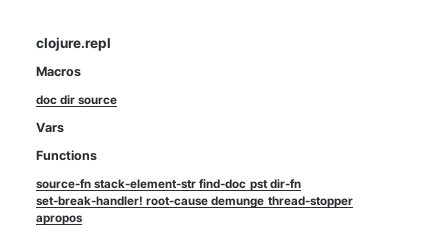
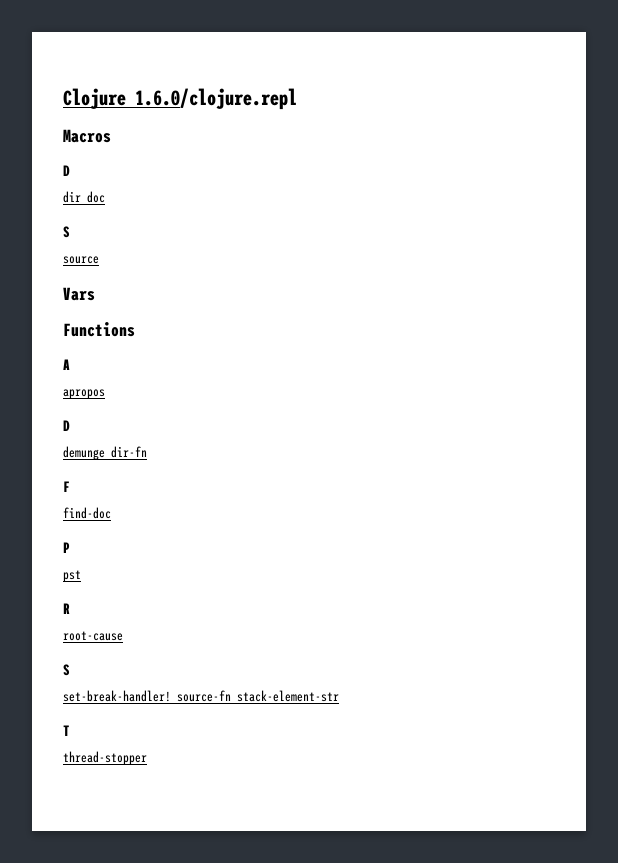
[36,37,111,51] clojure.repl -> [63,88,297,110] Clojure 1.6.0/clojure.repl
(81, 71) none -> [63,165,70,176] [63,191,81,203] D // dir
[60,95,76,105] dir -> [63,226,70,238] // S //
[36,179,301,191] [36,196,353,208] [36,215,83,225] source-fn stack-element-str find-doc pst dir-fn set-break-handler! root-cause demunge thread-stopper apropos -> [63,359,70,370] [63,389,105,399] [63,420,70,431] [63,446,147,460] [63,481,70,492] [63,507,111,519] [63,542,70,553] [63,570,81,582] [63,603,70,614] [63,631,123,641] [63,664,70,676] [63,690,339,702] [63,725,70,736] [63,751,147,765] A // apropos // D // demunge dir-fn // F // find-doc // P // pst // R // root-cause // S // set-break-handler! source-fn stack-element-str // T // thread-stopper

